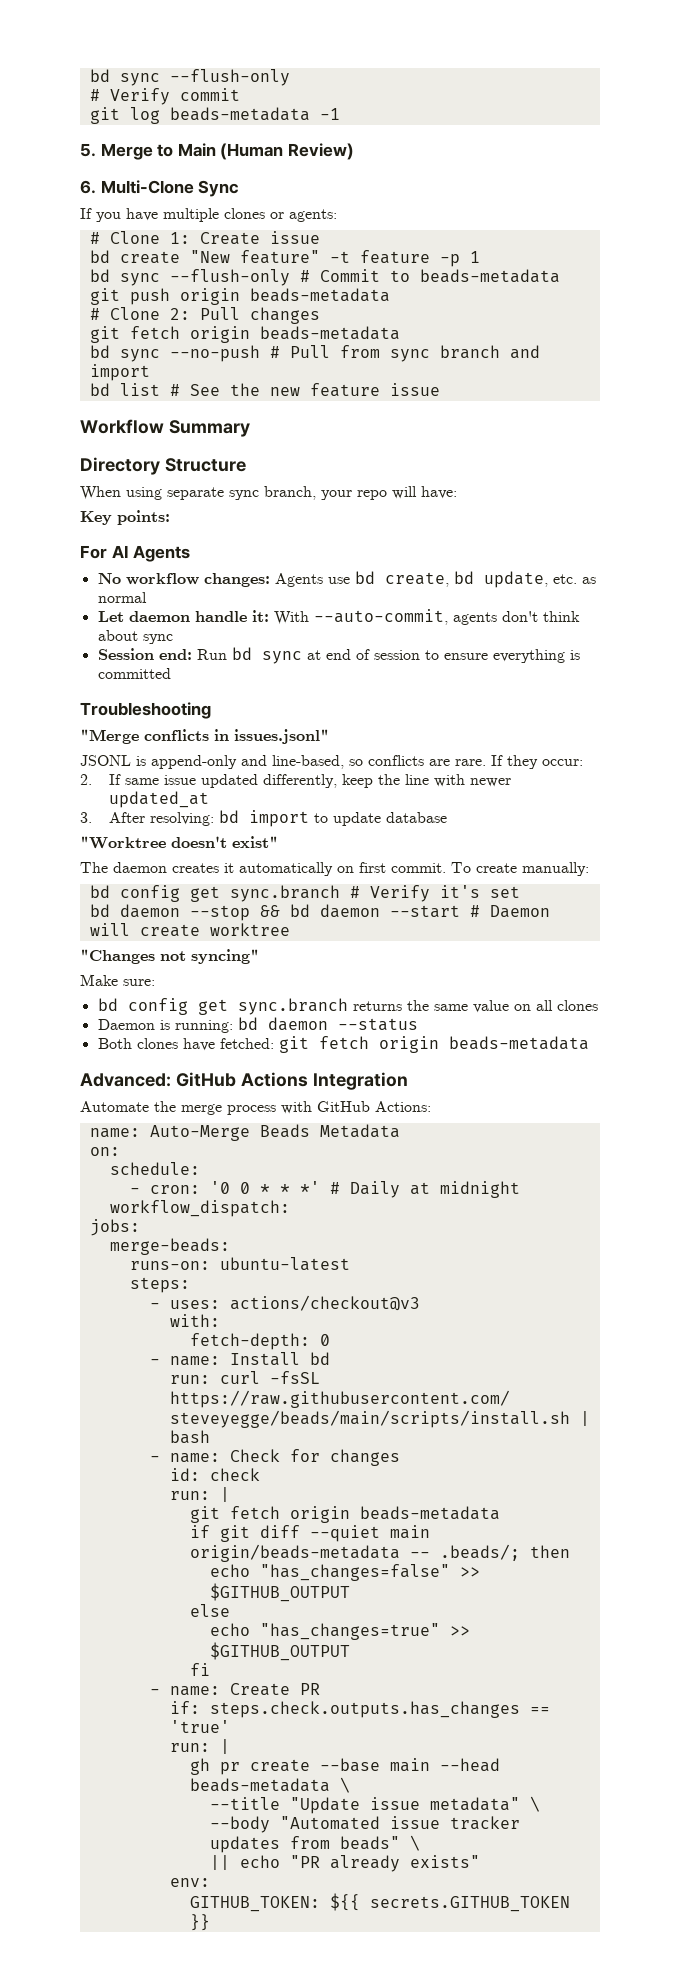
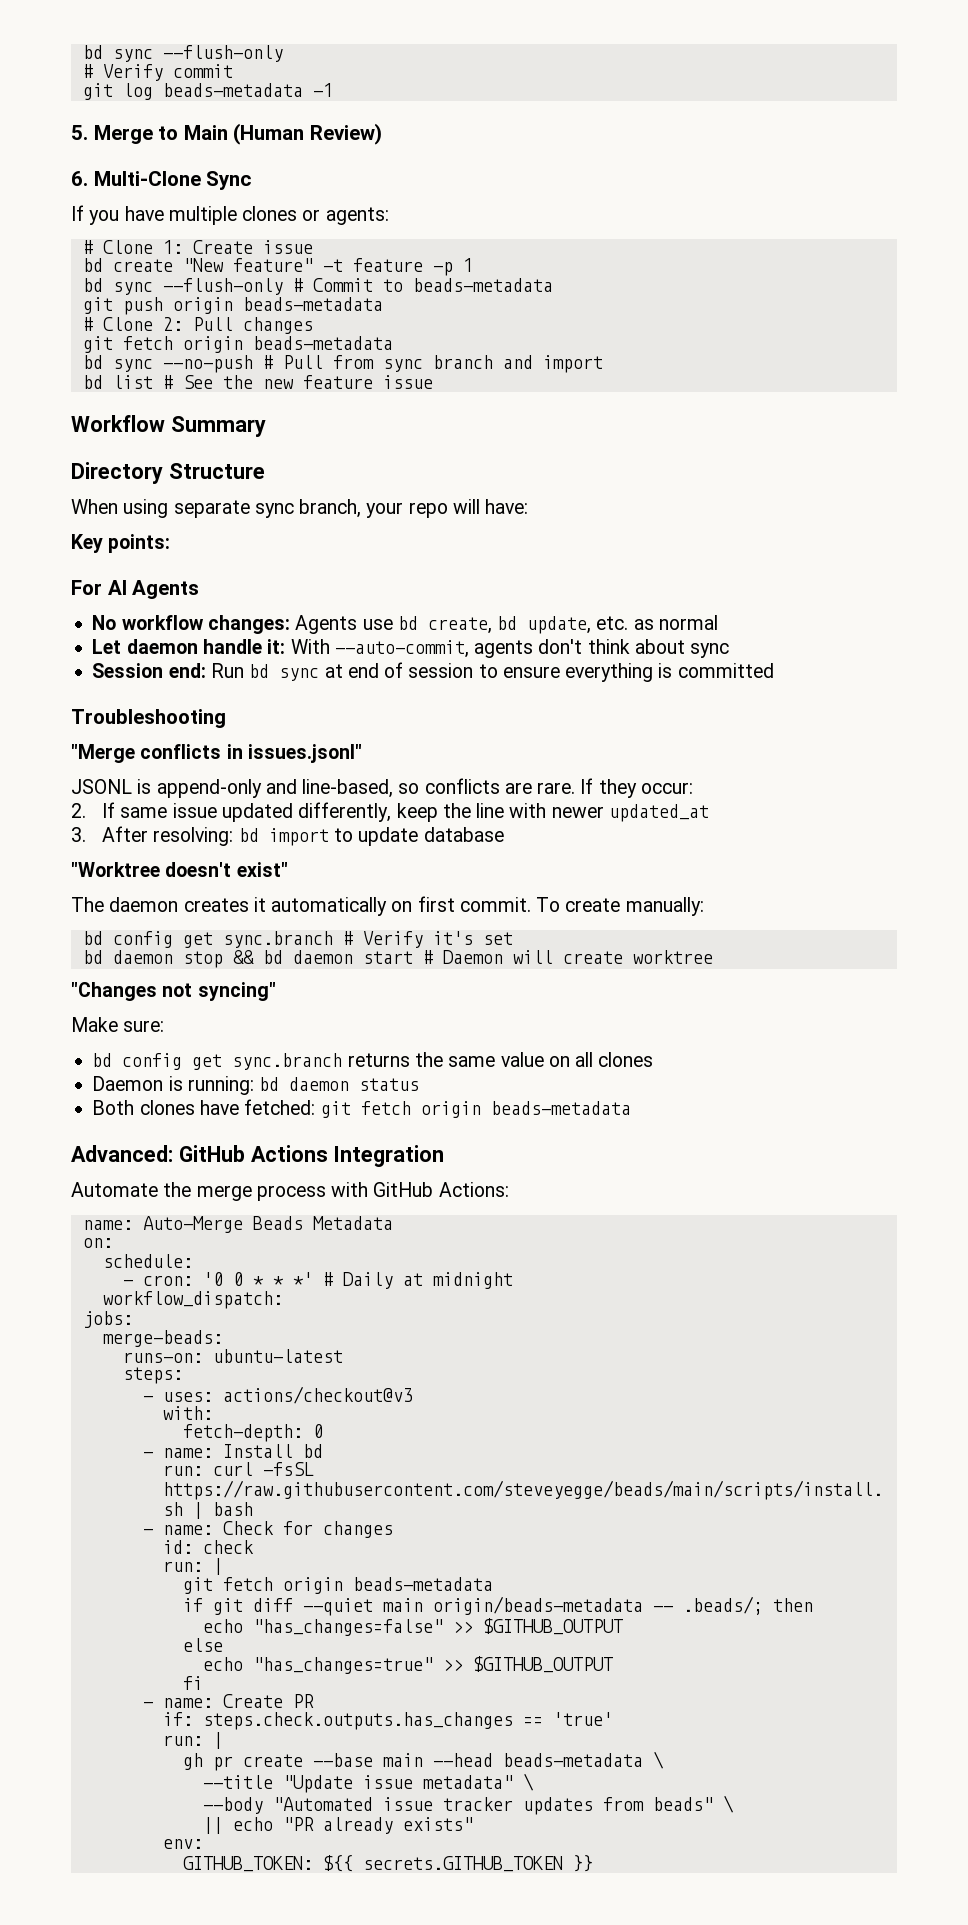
[189,905,250,921] --stop -> [182,951,223,968] stop
[389,905,460,918] --start -> [362,951,413,964] start
[337,1018,418,1031] --status -> [359,1078,420,1091] status

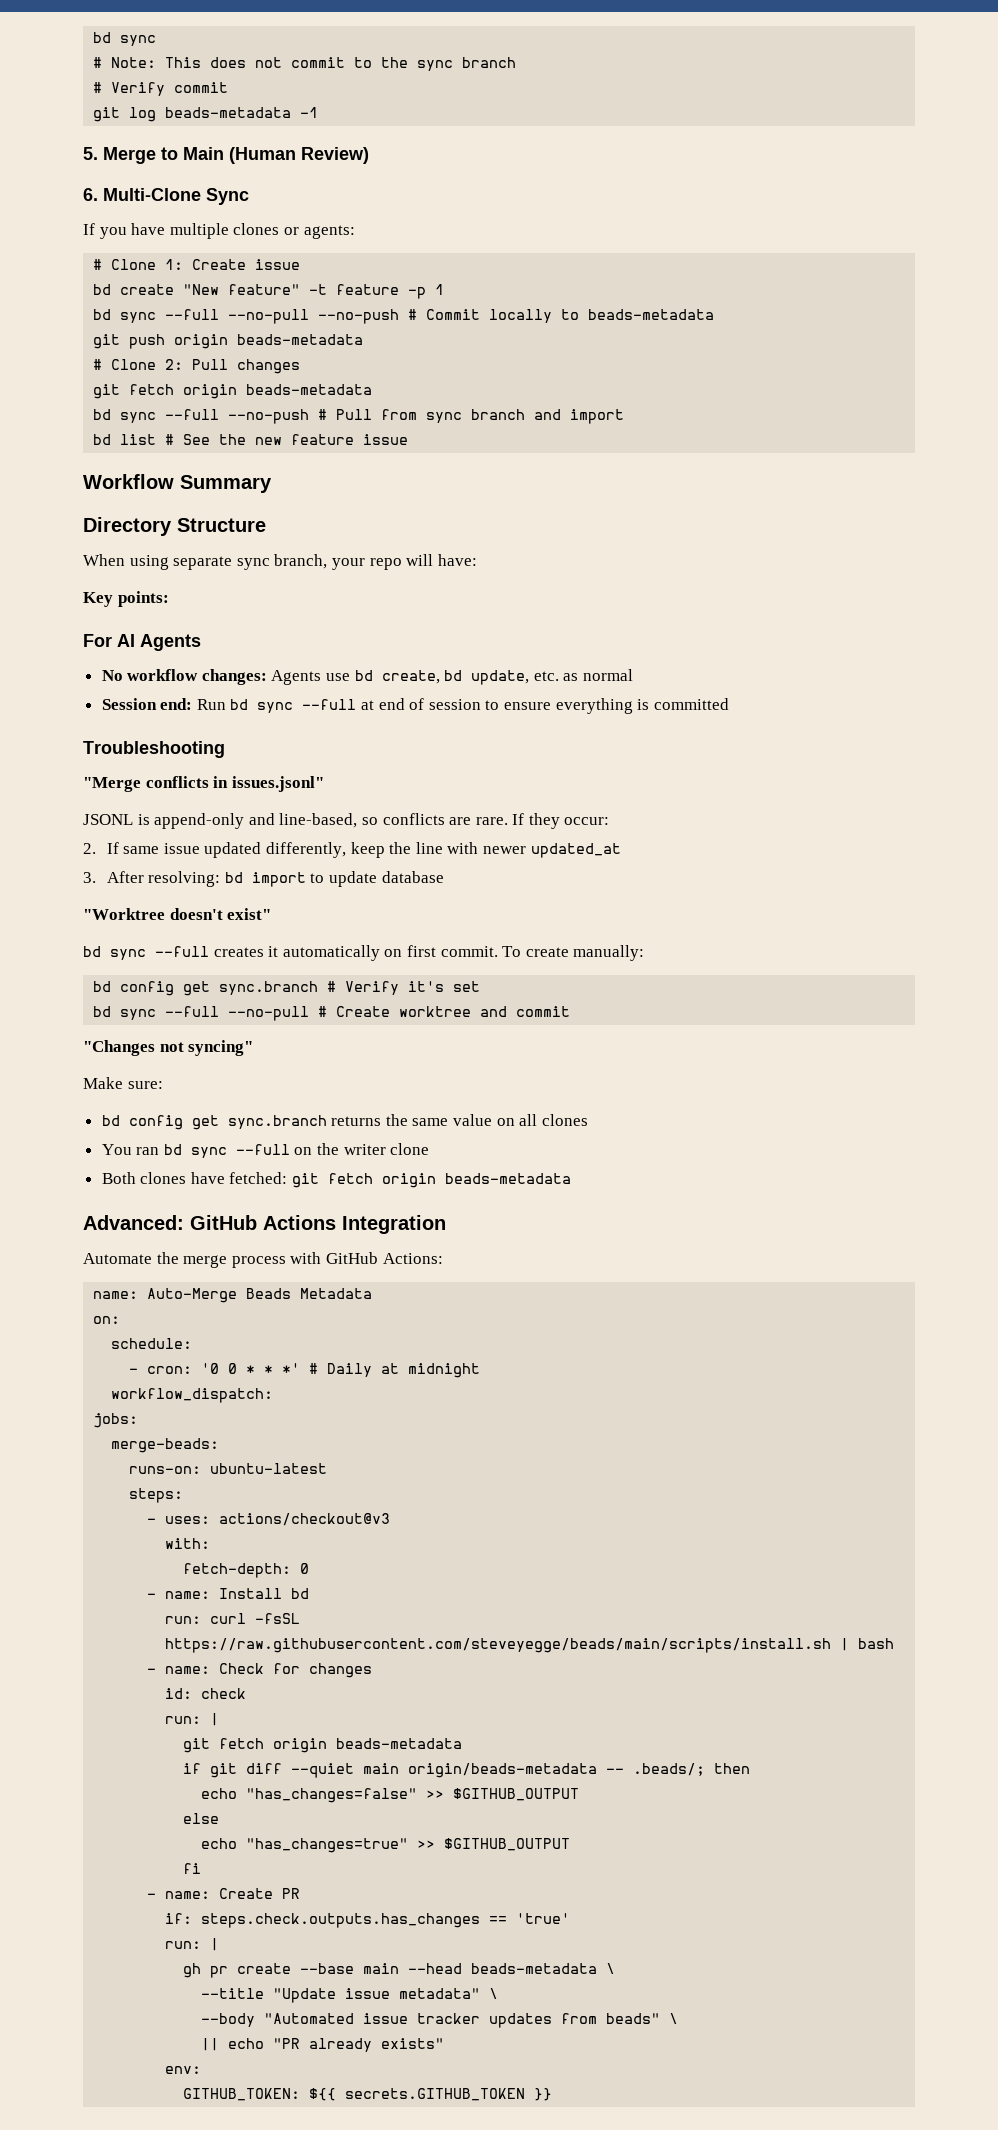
[82,45,283,62] bd sync --flush-only -> [93,32,157,46] [93,57,517,71] bd sync // # Note: This does not commit to the sync branch
[162,278,283,295] --flush-only -> [165,309,400,324] --full --no-pull --no-push
(373, 285) none -> [489,309,553,323] locally
(153, 365) none -> [165,409,220,420] --full
[92,639,730,658] // Let daemon handle it: With --auto-commit, agents don't think about sync -> (634, 675) none
(320, 674) none -> [302,699,357,710] --full
[71,897,179,912] The daemon -> [83,946,209,960] bd sync --full
[112,950,623,968] daemon stop && bd daemon start # Daemon will create -> [120,1006,391,1021] sync --full --no-pull # Create
(713, 957) none -> [480,1006,571,1017] and commit
[92,1076,420,1095] Daemon is running: bd daemon status -> [101,1143,430,1158] You ran bd sync --full on the writer clone

